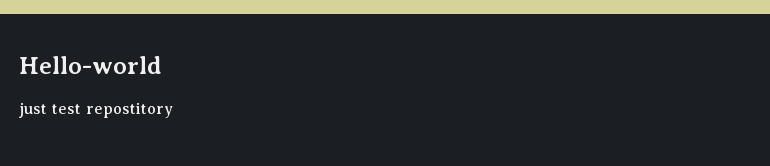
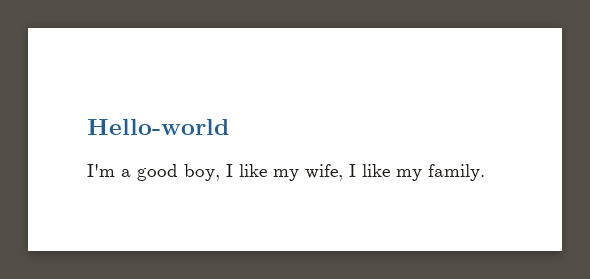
[19,102,173,118] just test repostitory -> [87,164,485,181] I'm a good boy, I like my wife, I like my family.

